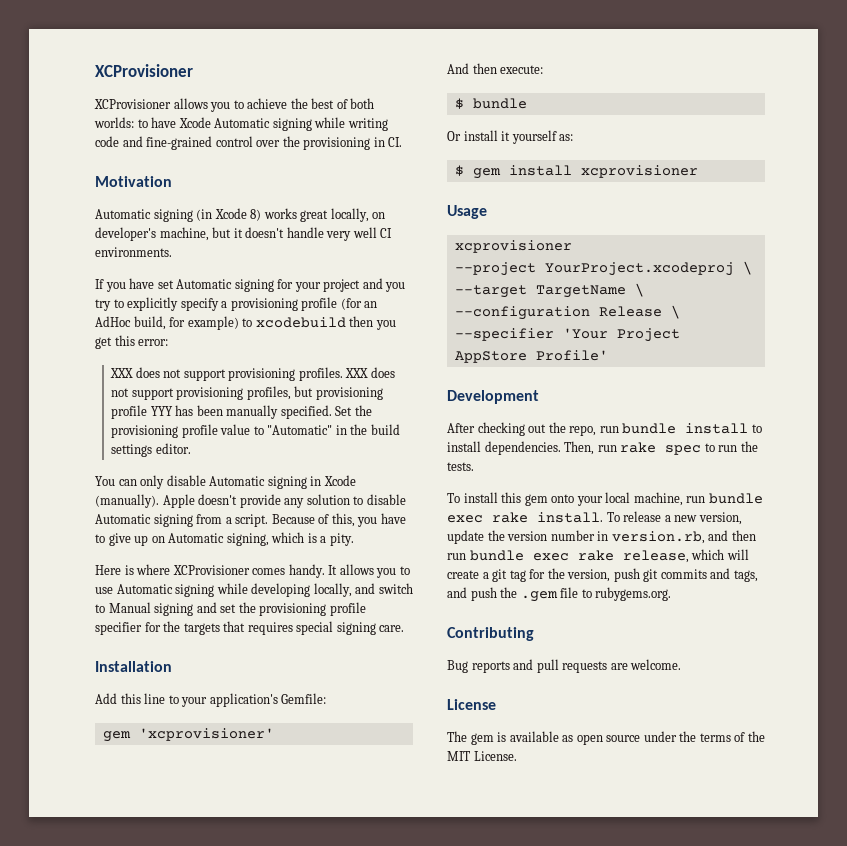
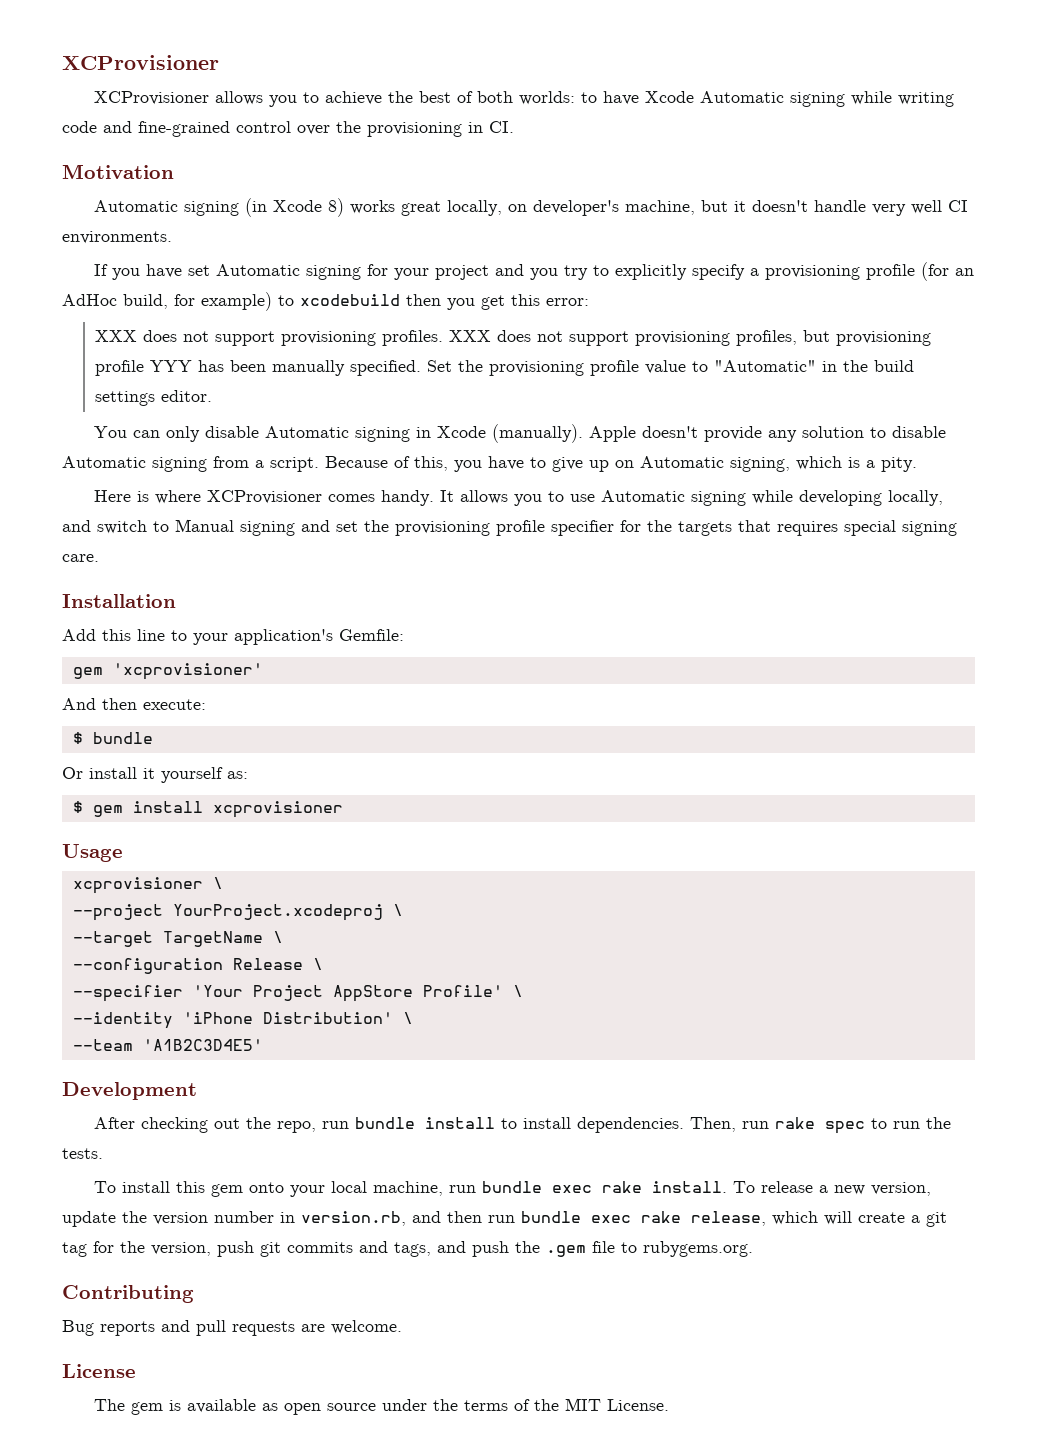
(572, 246) none -> [212,877,223,889] \
(608, 355) none -> [512,985,523,997] [72,1012,413,1029] [72,1039,263,1051] \ // --identity 'iPhone Distribution' \ // --team 'A1B2C3D4E5'

